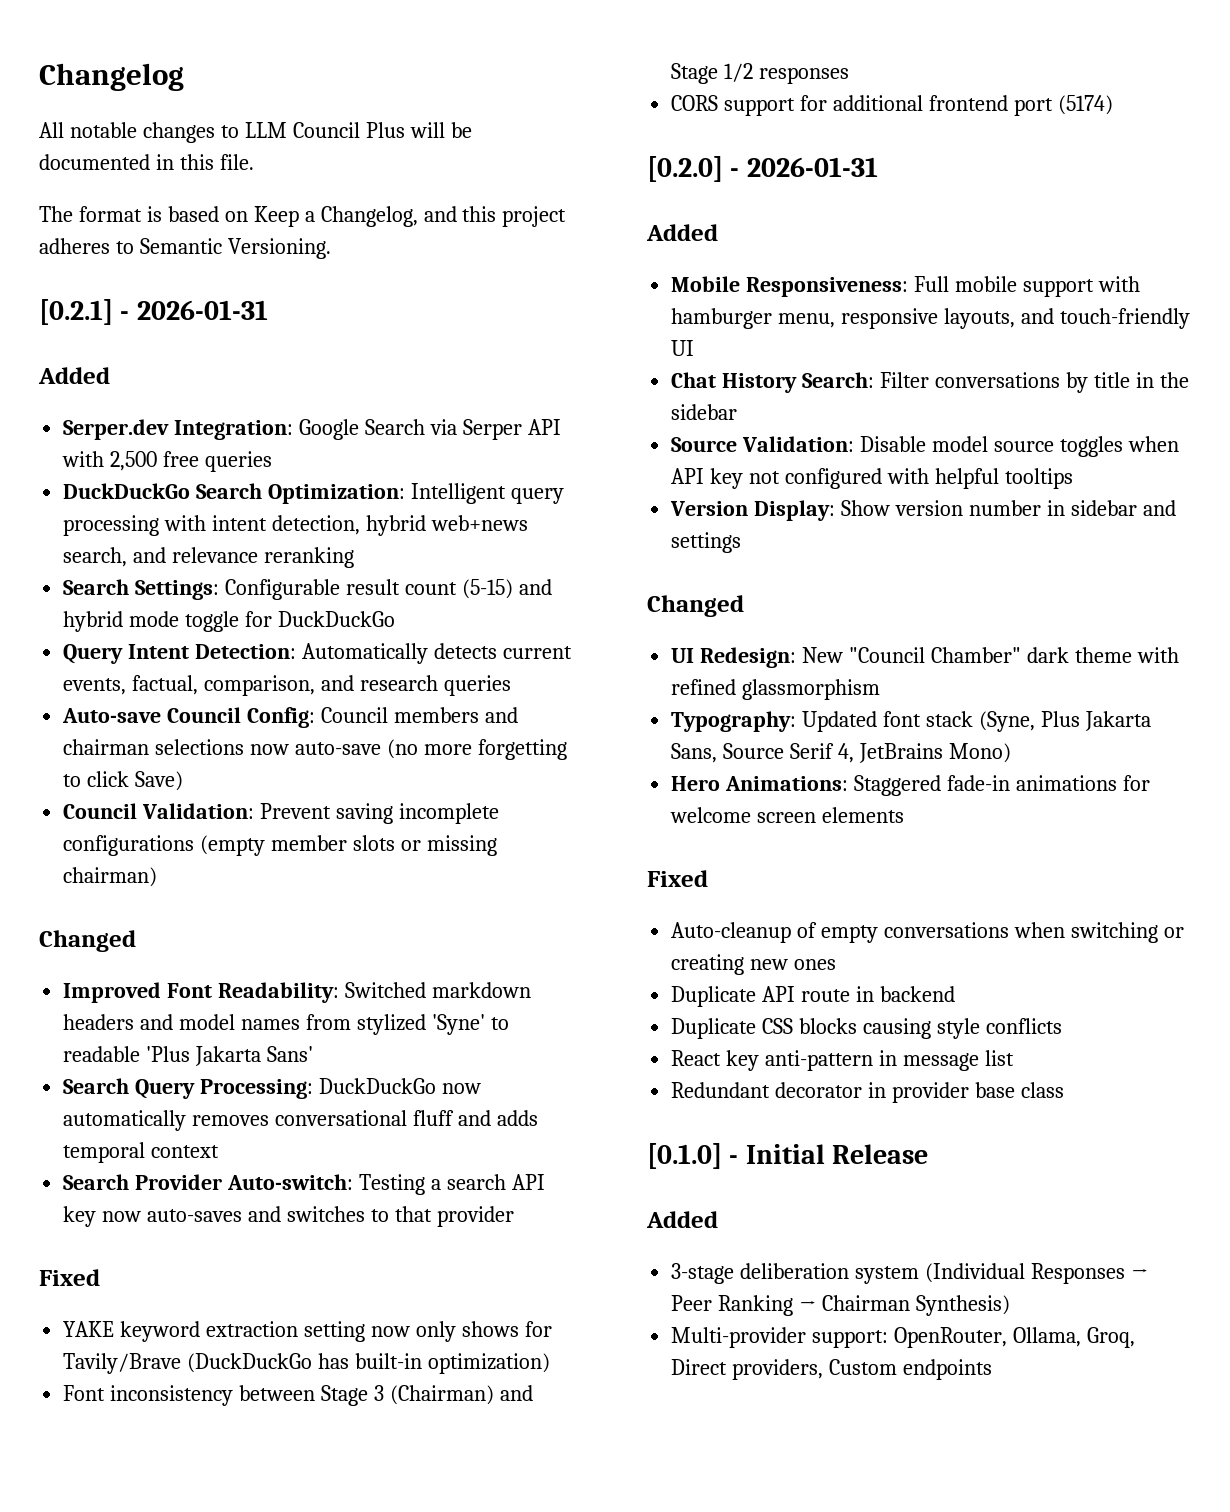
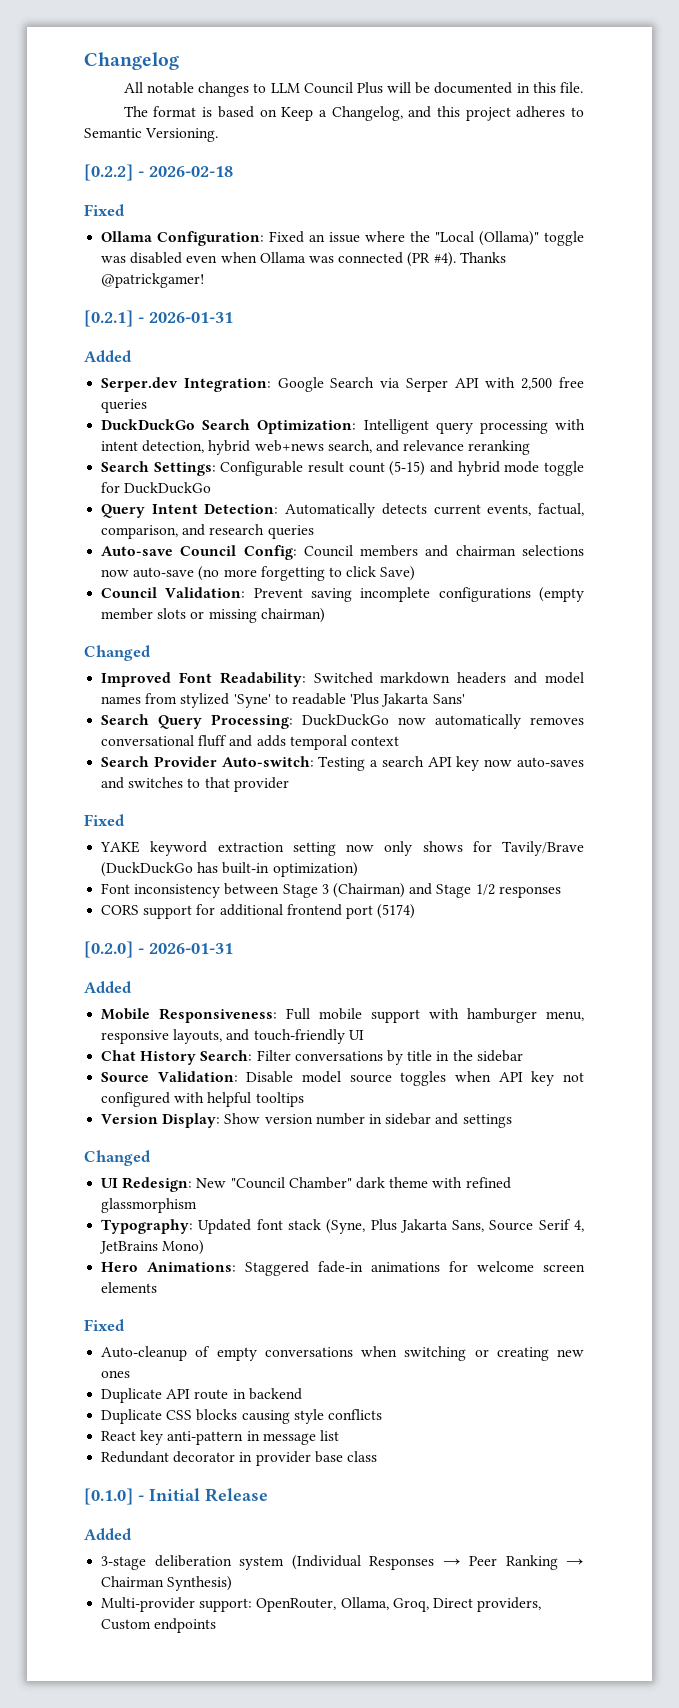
(331, 248) none -> [84,164,233,181] [84,204,125,216] [101,231,584,246] [101,252,506,267] [101,273,205,288] // [0.2.2] - 2026-02-18 // Fixed // Ollama Configuration: Fixed an issue where the "Local (Ollama)" toggle was disabled even when Ollama was connected (PR #4). Thanks @patrickgamer!

